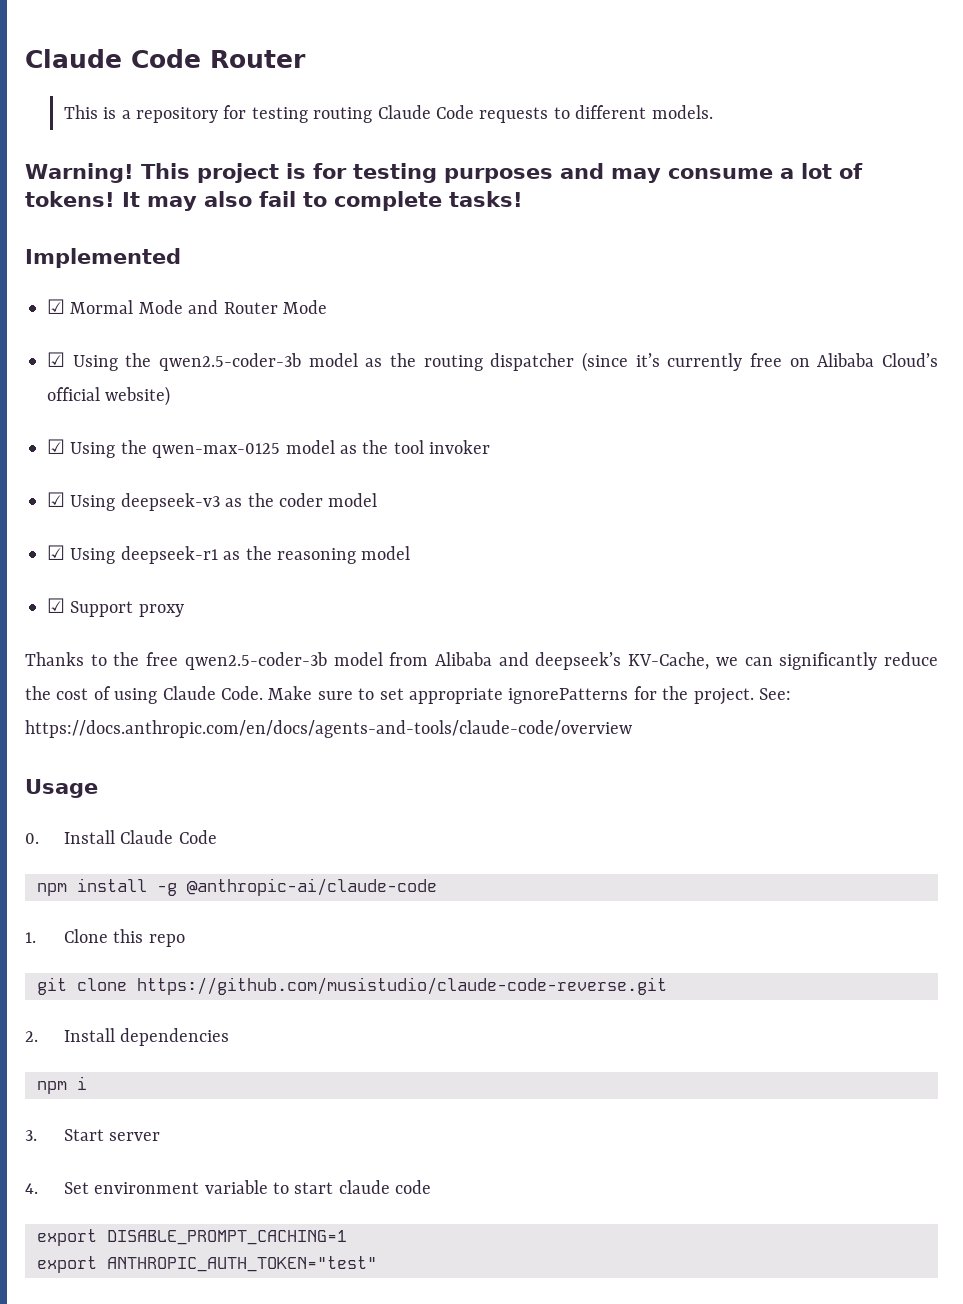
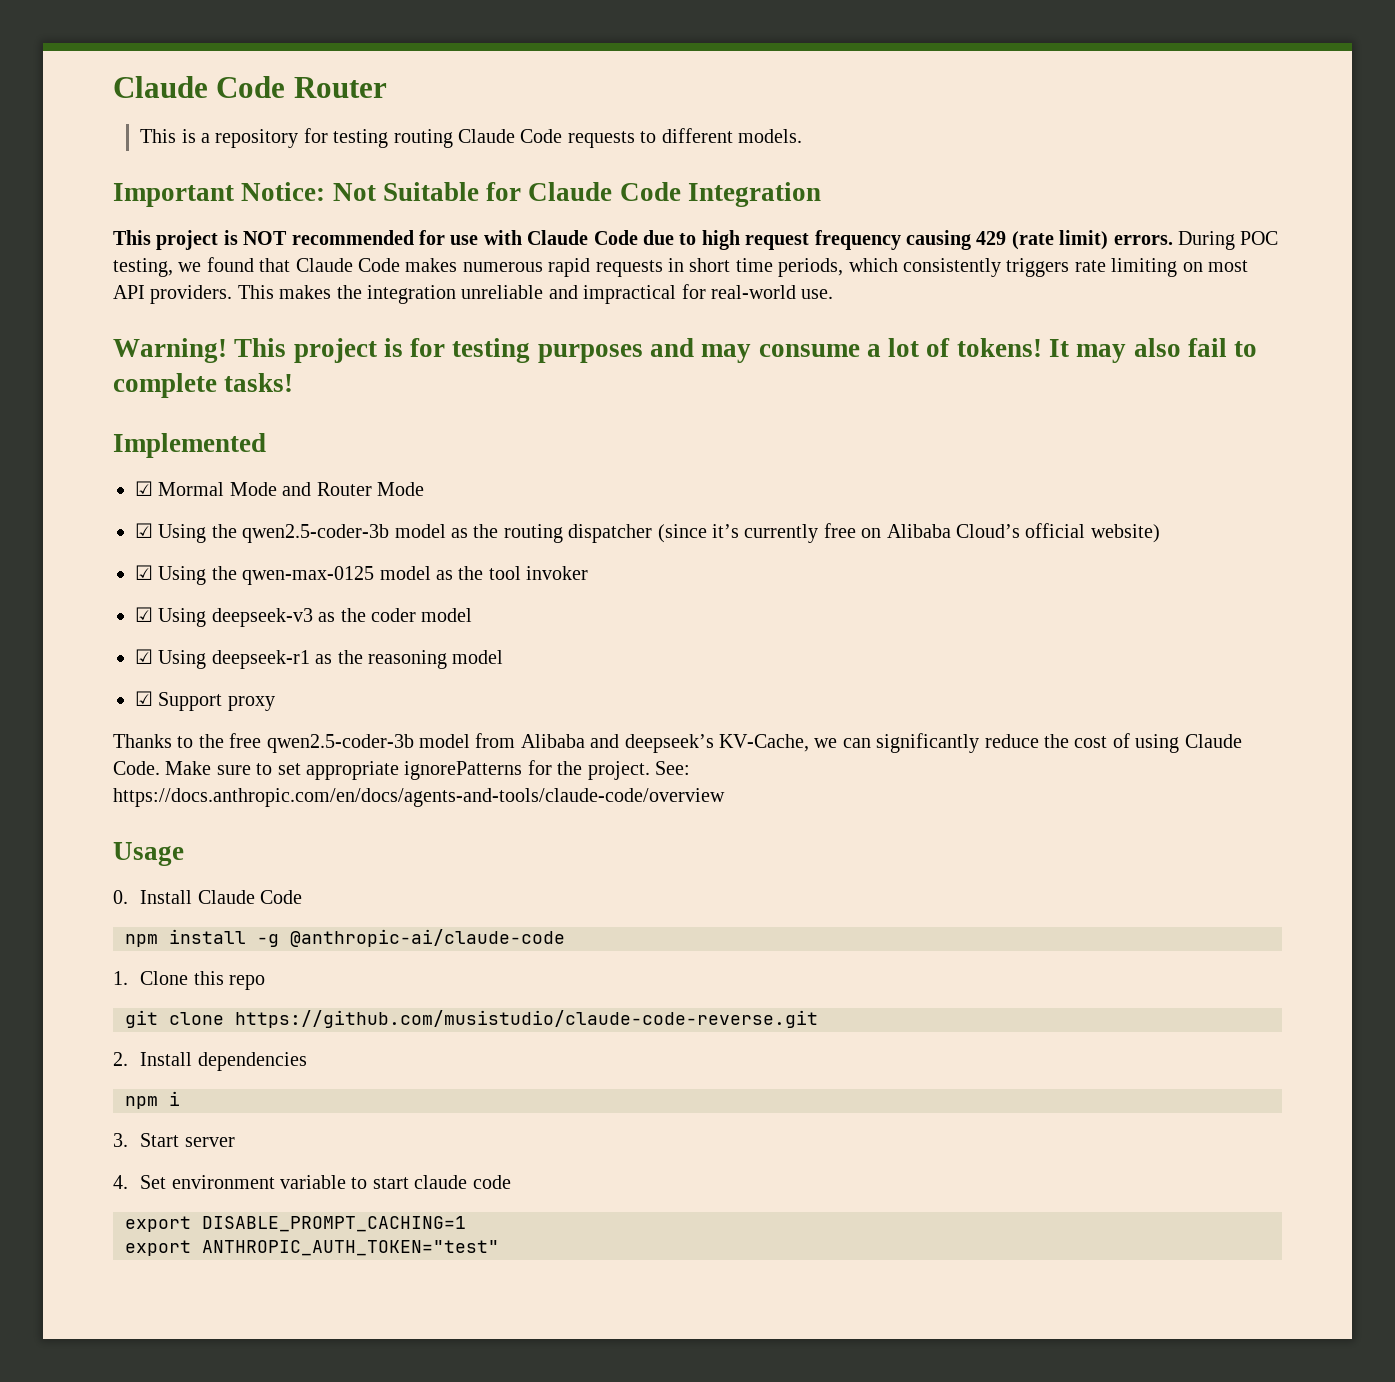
(713, 112) none -> [113,182,822,207] [113,230,1279,250] [113,257,1248,277] [113,284,834,304] // Important Notice: Not Suitable for Claude Code Integration // This project is NOT recommended for use with Claude Code due to high request frequency causing 429 (rate limit) errors. During POC testing, we found that Claude Code makes numerous rapid requests in short time periods, which consistently triggers rate limiting on most API providers. This makes the integration unreliable and impractical for real-world use.

